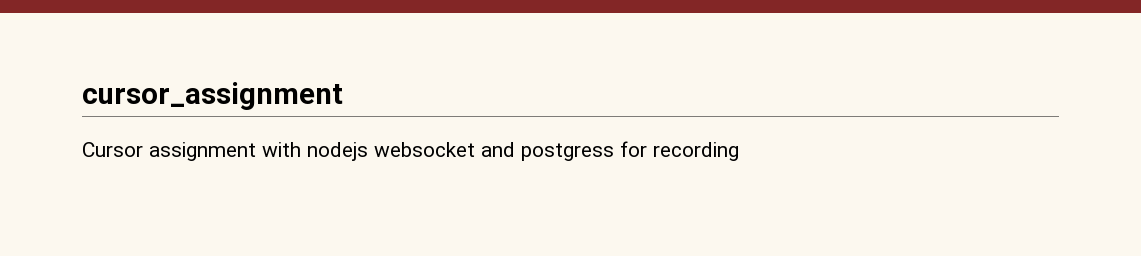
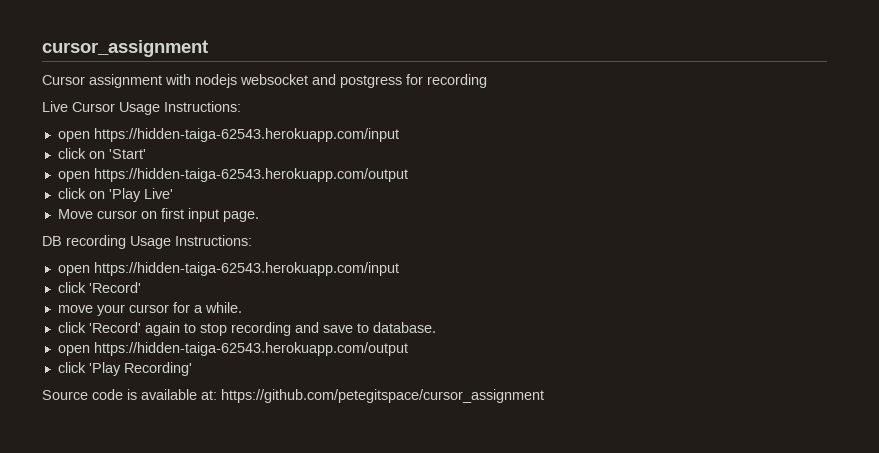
(739, 151) none -> [42,101,241,115] [57,128,399,142] [57,148,146,159] [57,168,408,182] [57,188,173,202] [57,208,259,222] [42,235,252,249] [57,262,399,276] [57,282,141,293] [57,302,242,316] [57,322,436,336] [57,342,408,356] [57,362,192,376] [42,389,544,403] // Live Cursor Usage Instructions: // open https://hidden-taiga-62543.herokuapp.com/input // click on 'Start' // open https://hidden-taiga-62543.herokuapp.com/output // click on 'Play Live' // Move cursor on first input page. // DB recording Usage Instructions: // open https://hidden-taiga-62543.herokuapp.com/input // click 'Record' // move your cursor for a while. // click 'Record' again to stop recording and save to database. // open https://hidden-taiga-62543.herokuapp.com/output // click 'Play Recording' // Source code is available at: https://github.com/petegitspace/cursor_assignment

